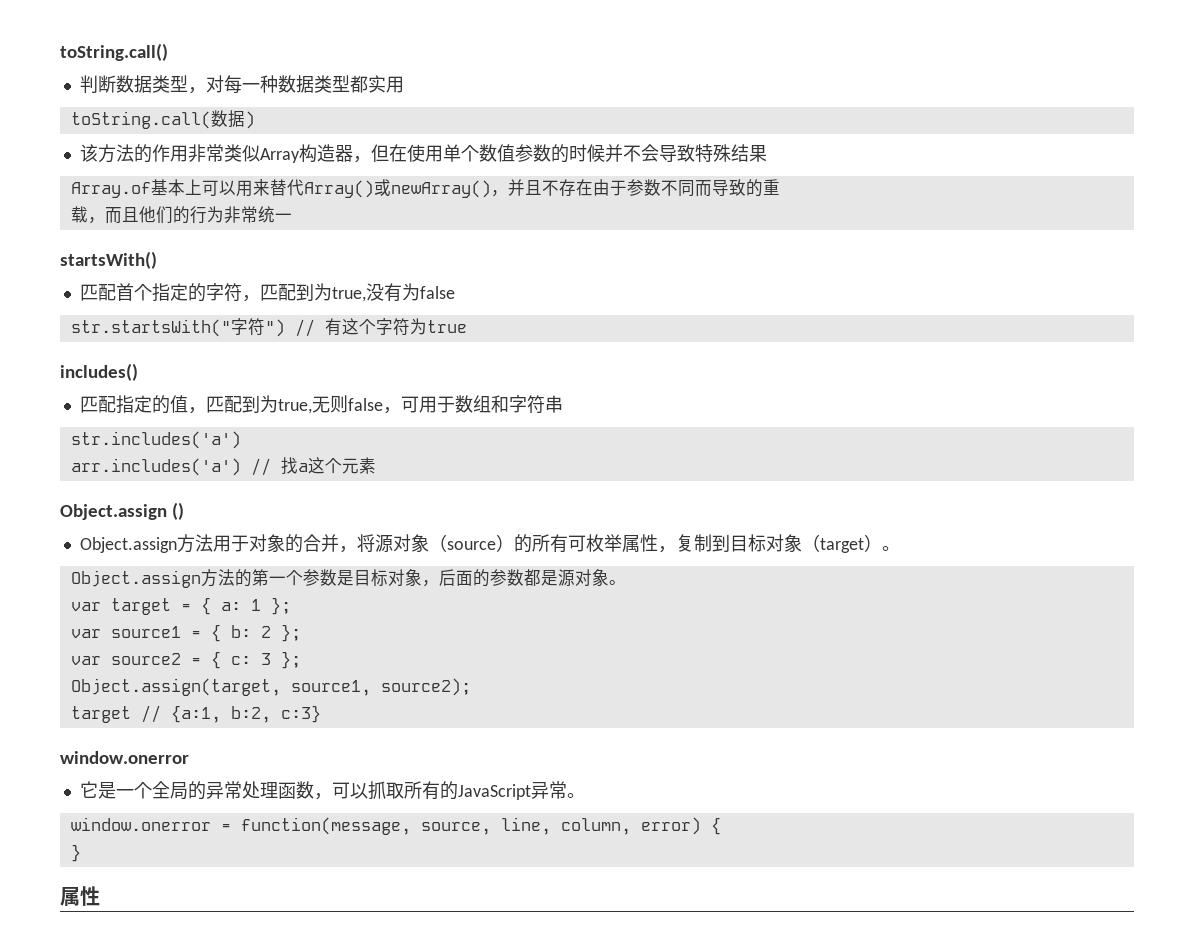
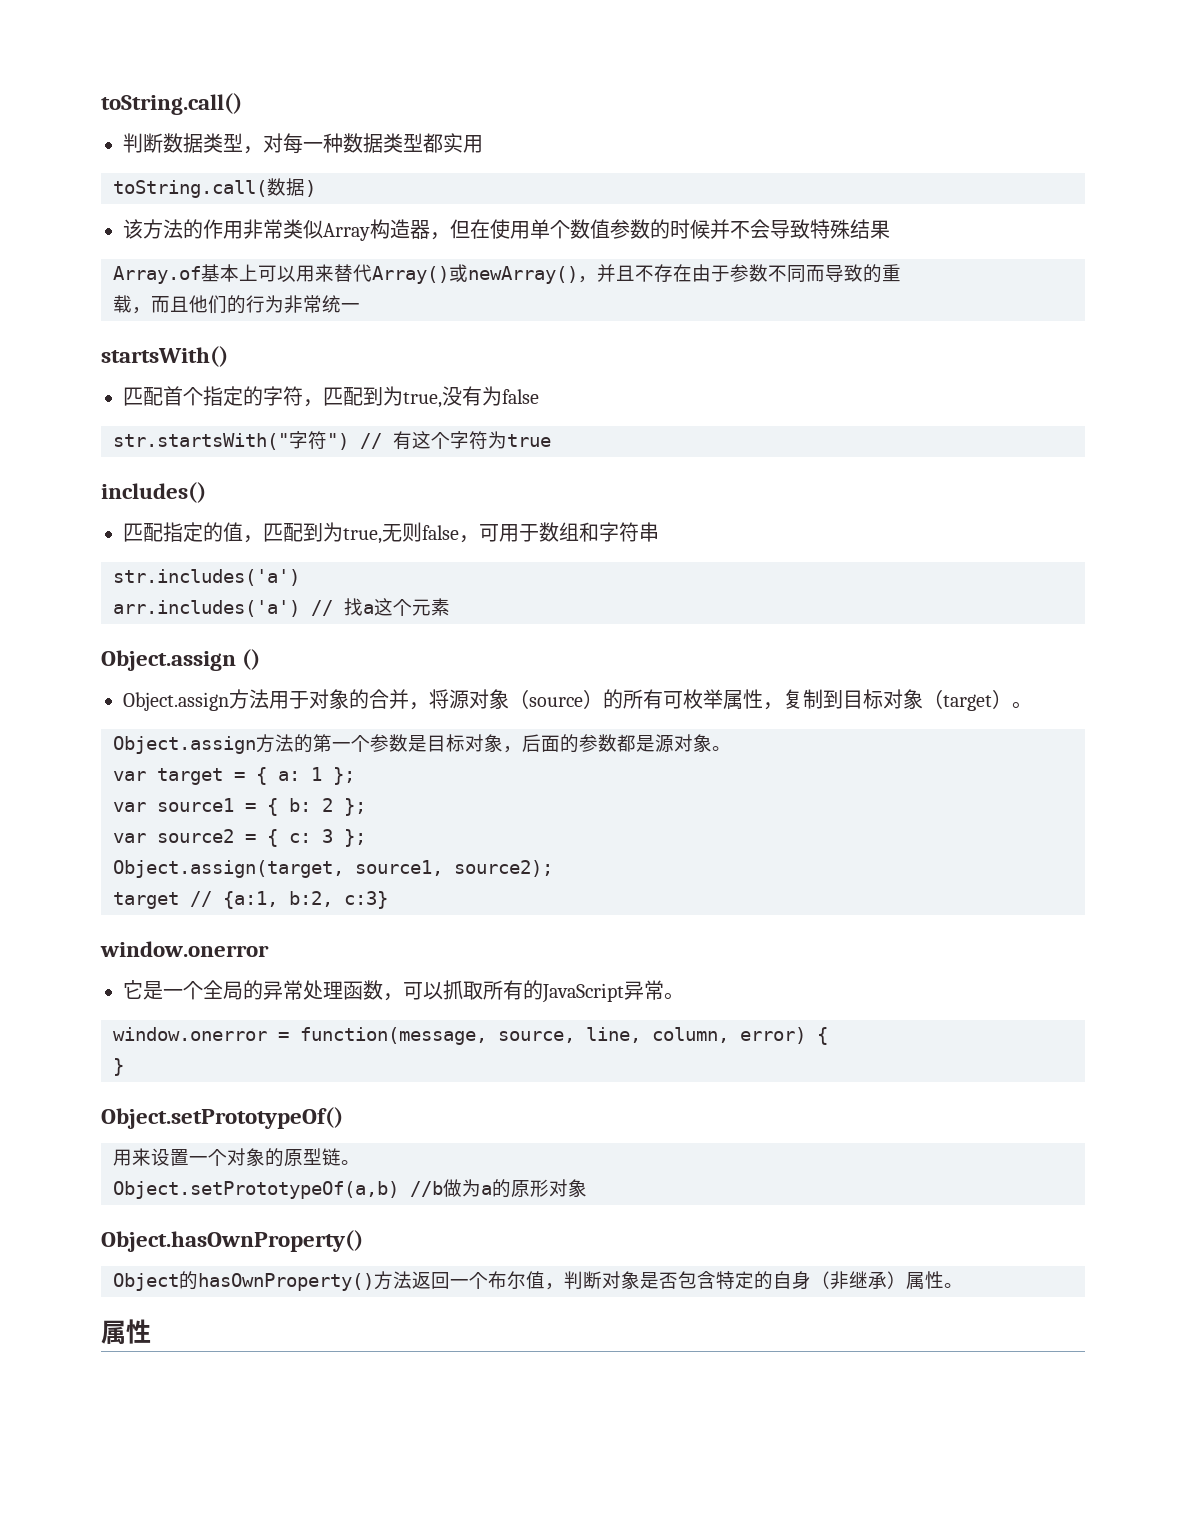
(81, 853) none -> [101,1107,343,1129] [113,1148,360,1167] [113,1179,587,1199] [101,1230,363,1252] [113,1271,963,1291] // Object.setPrototypeOf() // 用来设置一个对象的原型链。 // Object.setPrototypeOf(a,b) //b做为a的原形对象 // Object.hasOwnProperty() // Object的hasOwnProperty()方法返回一个布尔值，判断对象是否包含特定的自身（非继承）属性。

